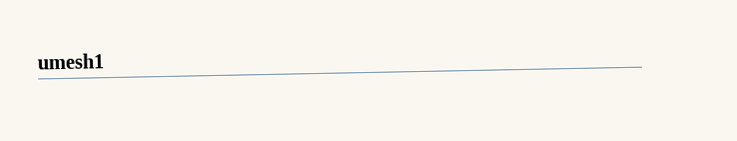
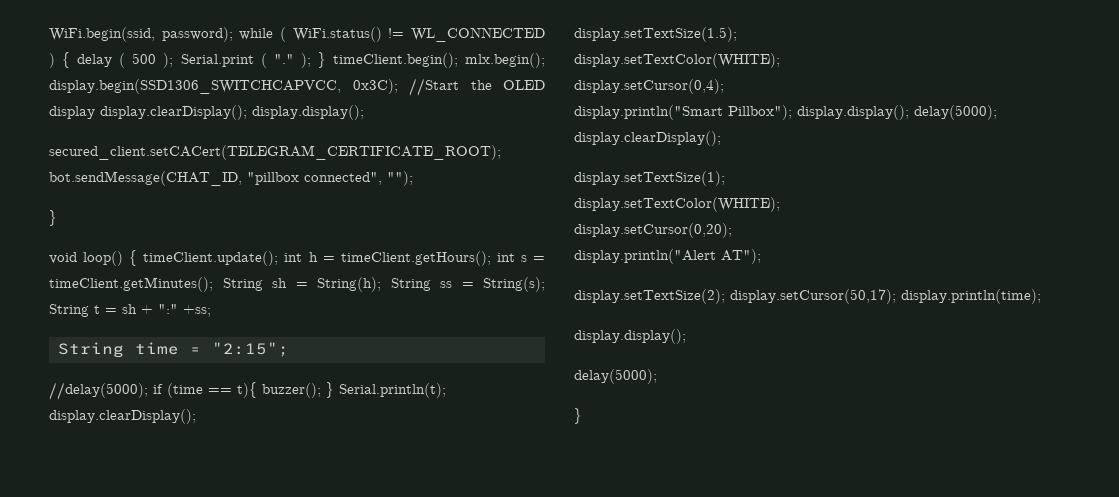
[37,53,104,70] umesh1 -> [49,27,545,42] [49,52,545,68] [49,78,545,96] [49,105,364,120] [49,145,501,160] [49,171,413,186] [49,210,57,226] [49,250,546,266] [49,277,545,292] [49,304,211,317] [58,342,289,358] [49,382,446,400] [49,409,196,424] [574,27,737,42] [574,53,780,68] [574,79,724,94] [574,105,997,120] [574,131,721,146] [574,171,725,186] [574,197,780,212] [574,223,732,238] [574,249,761,264] [574,289,1041,304] [574,329,686,344] [574,369,657,384] [574,408,582,424] WiFi.begin(ssid, password); while ( WiFi.status() != WL_CONNECTED ) { delay ( 500 ); Serial.print ( "." ); } timeClient.begin(); mlx.begin(); display.begin(SSD1306_SWITCHCAPVCC, 0x3C); //Start the OLED display display.clearDisplay(); display.display(); // secured_client.setCACert(TELEGRAM_CERTIFICATE_ROOT); bot.sendMessage(CHAT_ID, "pillbox connected", ""); // } // void loop() { timeClient.update(); int h = timeClient.getHours(); int s = timeClient.getMinutes(); String sh = String(h); String ss = String(s); String t = sh + ":" +ss; // String time = "2:15"; // //delay(5000); if (time == t){ buzzer(); } Serial.println(t); display.clearDisplay(); // display.setTextSize(1.5); // display.setTextColor(WHITE); // display.setCursor(0,4); // display.println("Smart Pillbox"); display.display(); delay(5000); display.clearDisplay(); // display.setTextSize(1); // display.setTextColor(WHITE); // display.setCursor(0,20); // display.println("Alert AT"); // display.setTextSize(2); display.setCursor(50,17); display.println(time); // display.display(); // delay(5000); // }

